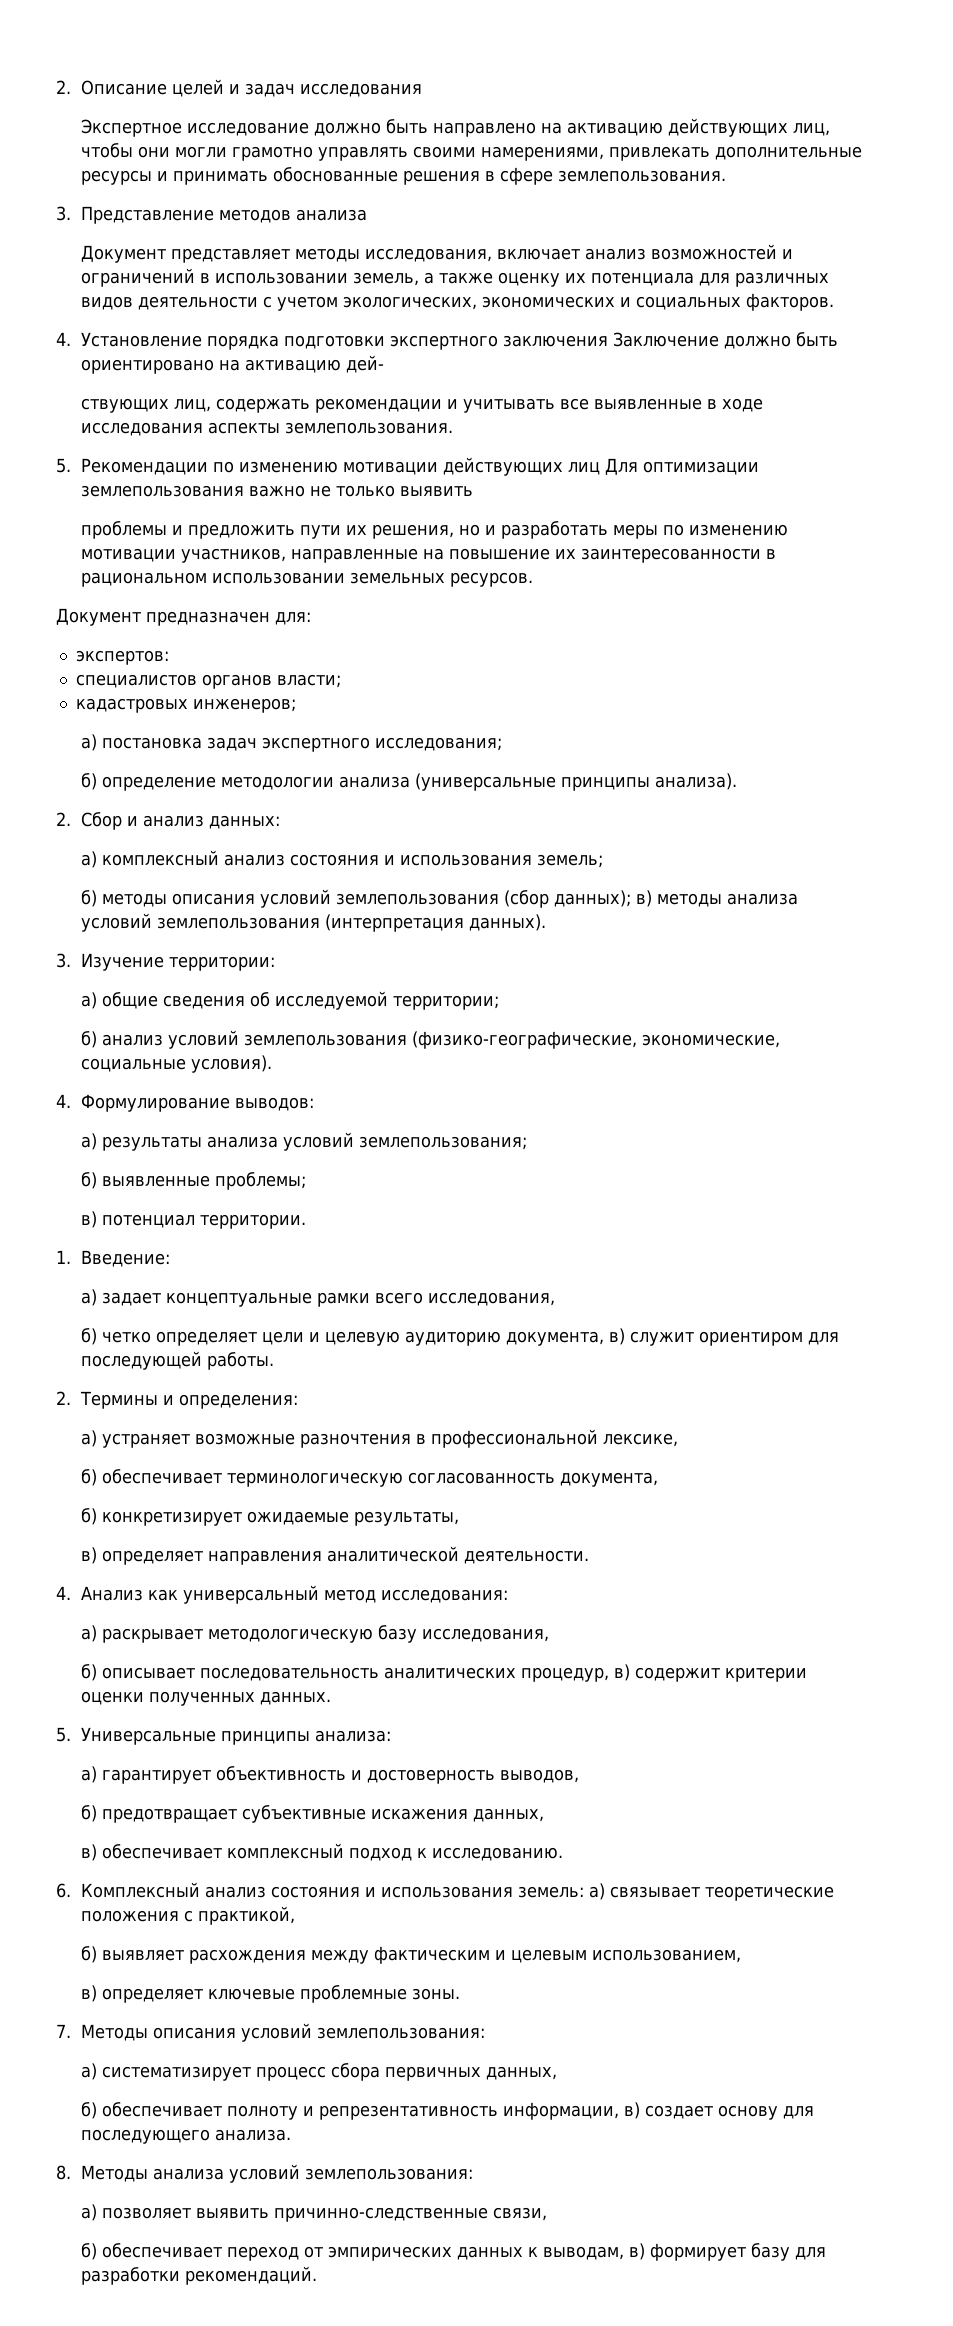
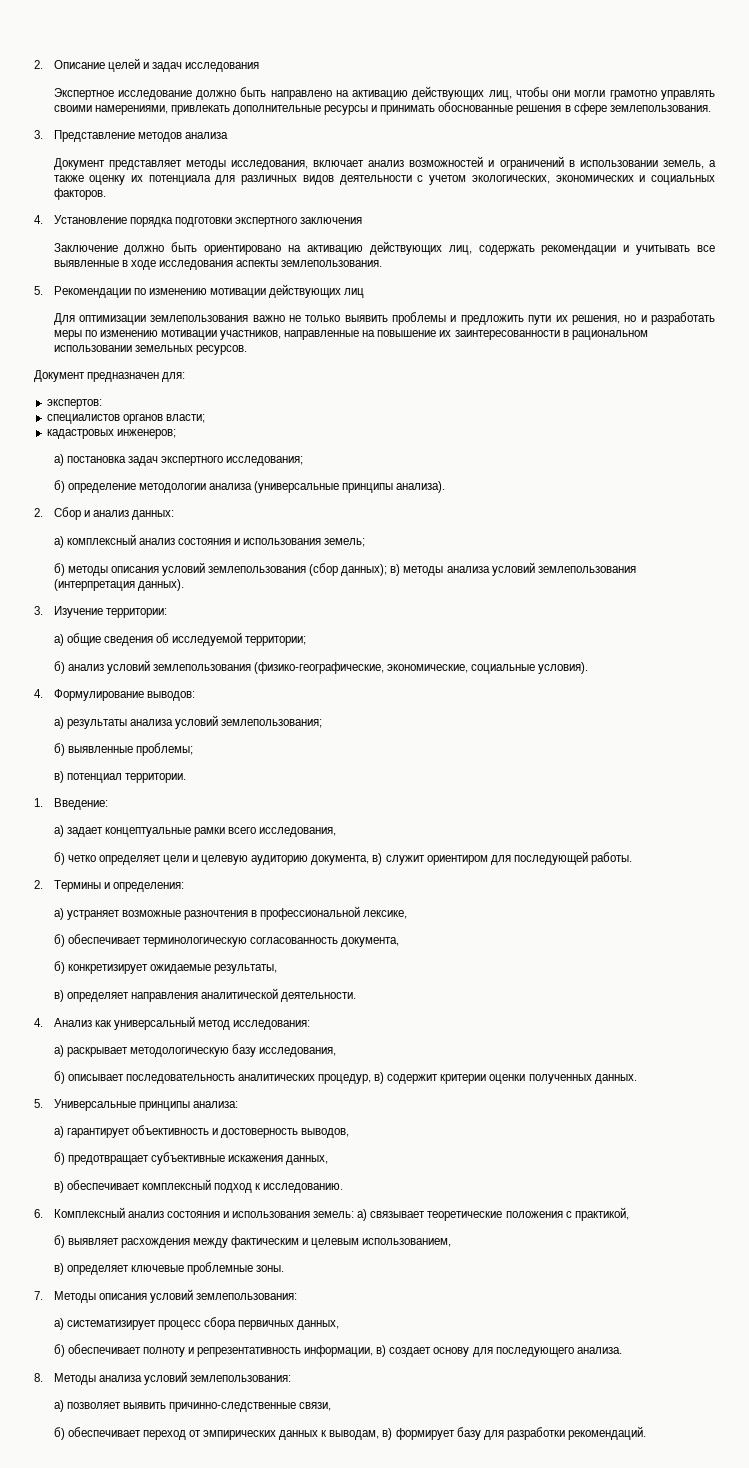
(608, 341) none -> (363, 220) //
[345,355,384,373] [80,398,169,413] дей- // ствующих -> [369,241,442,255] действующих
(600, 468) none -> (365, 293) //
(473, 490) // -> (388, 318) none

